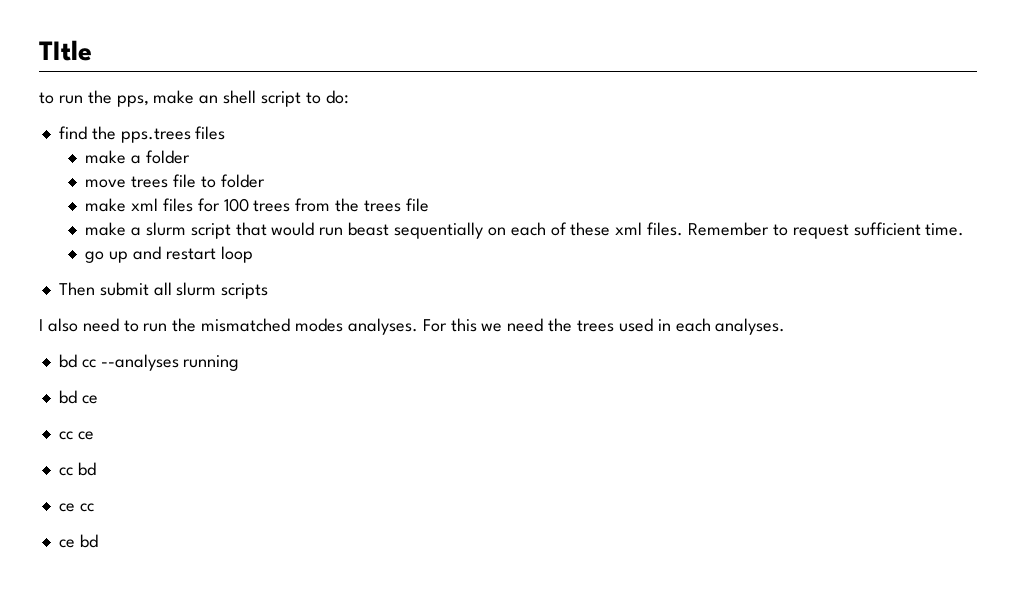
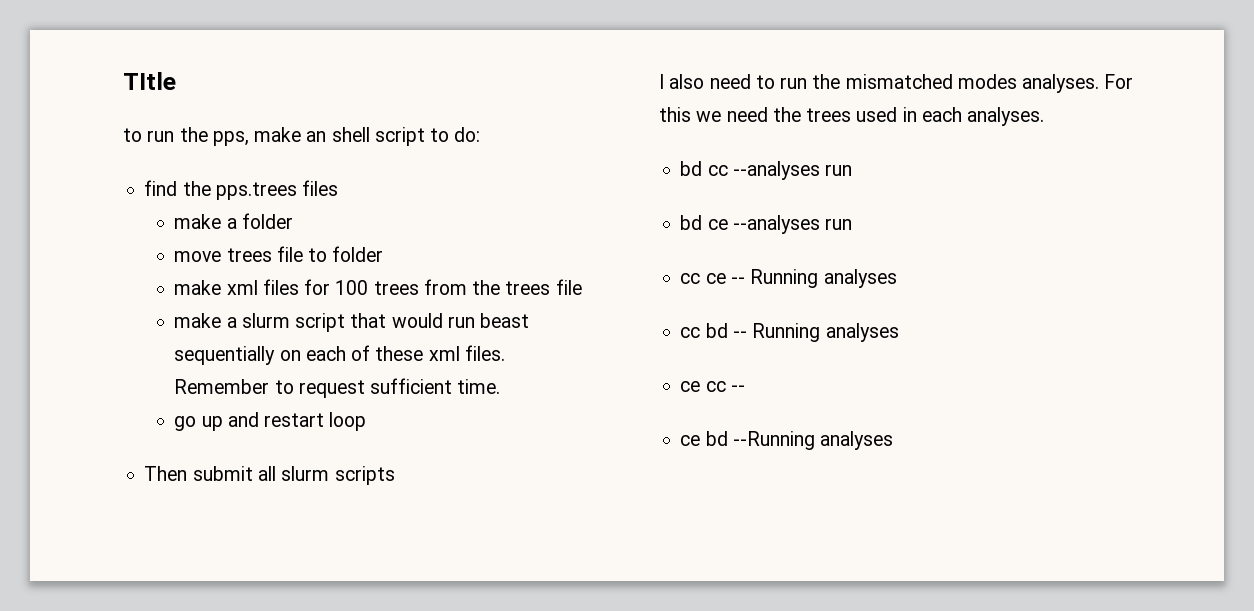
[183,355,240,371] running -> [825,164,853,176] run
(98, 399) none -> [732,215,853,234] --analyses run
(94, 435) none -> [730,269,897,288] -- Running analyses
(96, 469) none -> [732,323,899,342] -- Running analyses
(94, 507) none -> [730,385,745,392] --
(98, 541) none -> [732,431,894,450] --Running analyses

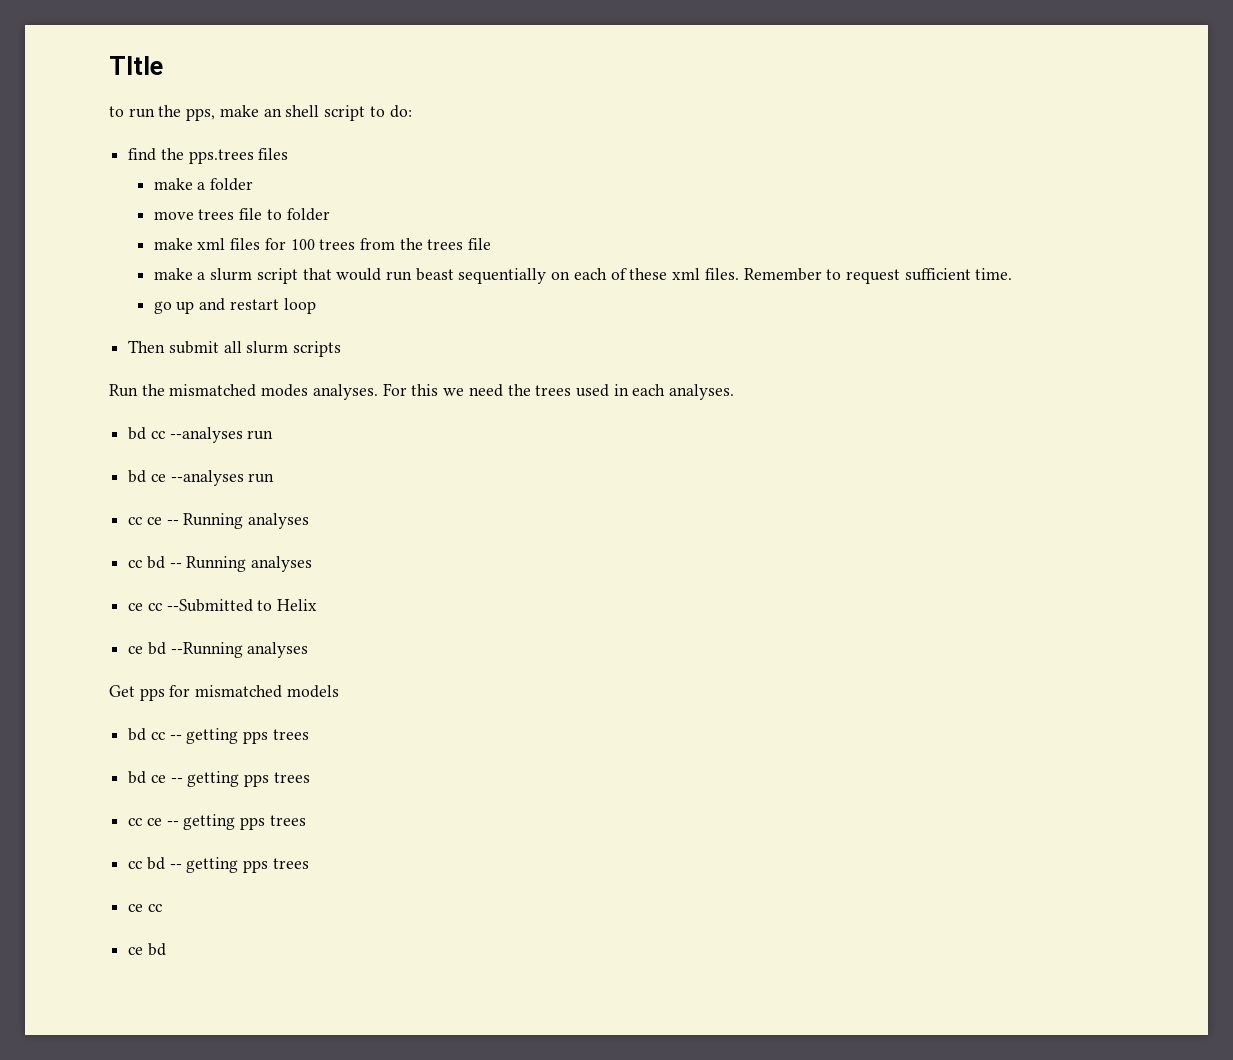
[659,74,808,89] I also need to run -> [109,384,138,397] Run
[730,385,745,392] -- -> [166,599,318,612] --Submitted to Helix
(894, 440) none -> [109,685,339,701] [128,728,309,744] [128,771,310,787] [128,814,306,830] [128,857,309,873] [128,904,162,912] [128,943,166,956] // Get pps for mismatched models // bd cc -- getting pps trees // bd ce -- getting pps trees // cc ce -- getting pps trees // cc bd -- getting pps trees // ce cc // ce bd

